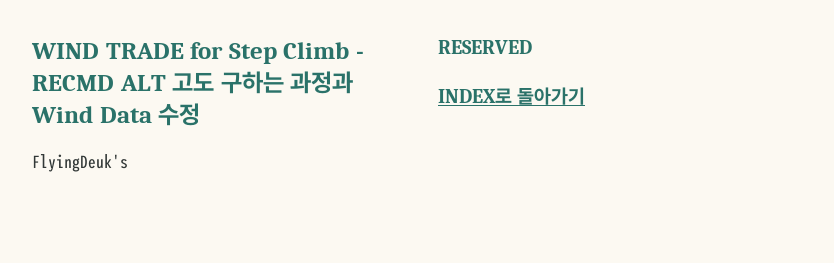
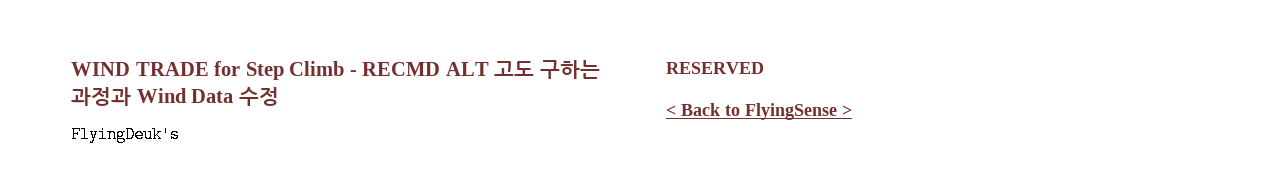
[438,87,586,105] INDEX로 돌아가기 -> [666,103,852,120] < Back to FlyingSense >

